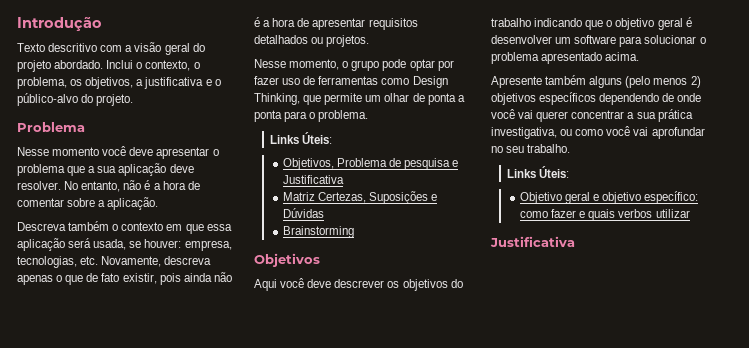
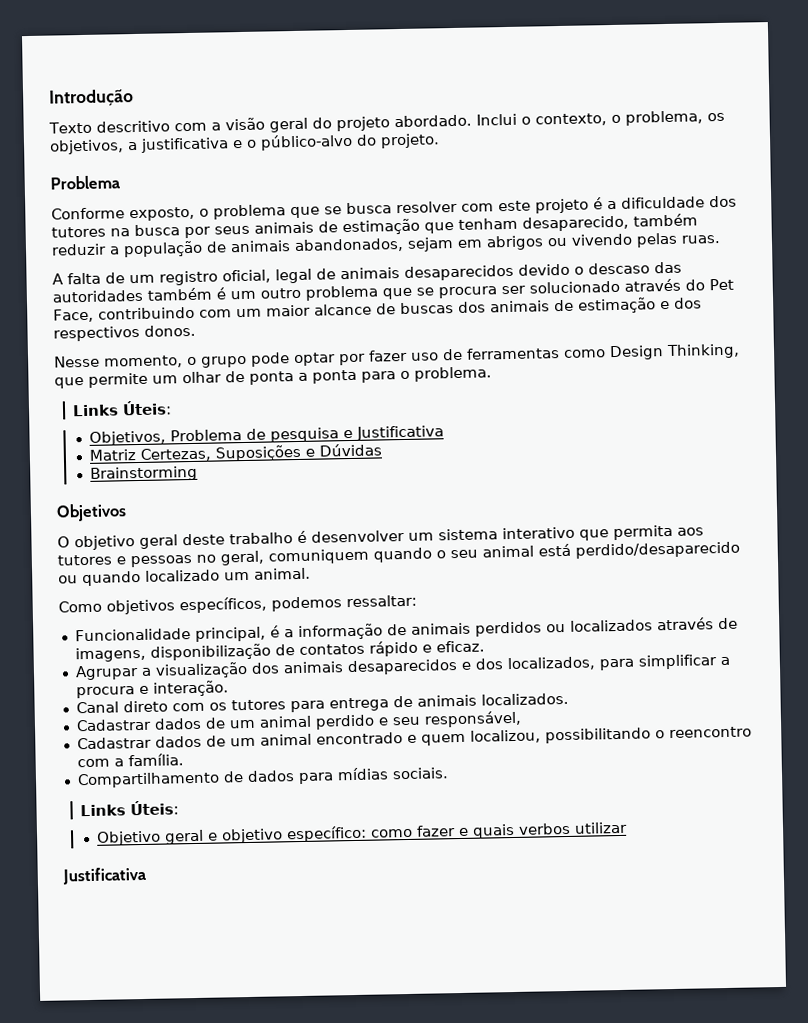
[17,146,219,159] [17,163,194,176] [17,180,200,192] [17,197,159,210] [17,221,232,234] [17,238,232,251] [17,256,212,268] [17,272,232,285] [254,17,418,30] [254,35,370,47] Nesse momento você deve apresentar o problema que a sua aplicação deve resolver. No entanto, não é a hora de comentar sobre a aplicação. // Descreva também o contexto em que essa aplicação será usada, se houver: empresa, tecnologias, etc. Novamente, descreva apenas o que de fato existir, pois ainda não é a hora de apresentar requisitos detalhados ou projetos. -> [51,195,737,222] [51,213,698,239] [51,232,720,258] [52,261,682,286] [52,278,734,303] [53,297,702,323] [53,324,196,342] Conforme exposto, o problema que se busca resolver com este projeto é a dificuldade dos tutores na busca por seus animais de estimação que tenham desaparecido, também reduzir a população de animais abandonados, sejam em abrigos ou vivendo pelas ruas. // A falta de um registro oficial, legal de animais desaparecidos devido o descaso das autoridades também é um outro problema que se procura ser solucionado através do Pet Face, contribuindo com um maior alcance de buscas dos animais de estimação e dos respectivos donos.
[254,278,463,291] [491,17,692,30] [491,35,706,47] [491,52,640,64] [491,75,701,88] [491,92,702,105] [491,109,693,122] [491,126,705,139] [491,144,571,153] Aqui você deve descrever os objetivos do trabalho indicando que o objetivo geral é desenvolver um software para solucionar o problema apresentado acima. // Apresente também alguns (pelo menos 2) objetivos específicos dependendo de onde você vai querer concentrar a sua prática investigativa, ou como você vai aprofundar no seu trabalho. -> [57,524,704,551] [57,541,740,568] [58,567,311,587] [58,594,417,615] [74,617,738,642] [74,640,485,663] [74,654,730,681] [75,680,229,699] [75,692,569,714] [75,710,522,732] [76,726,752,750] [76,753,184,768] [76,767,449,789] O objetivo geral deste trabalho é desenvolver um sistema interativo que permita aos tutores e pessoas no geral, comuniquem quando o seu animal está perdido/desaparecido ou quando localizado um animal. // Como objetivos específicos, podemos ressaltar: // Funcionalidade principal, é a informação de animais perdidos ou localizados através de imagens, disponibilização de contatos rápido e eficaz. // Agrupar a visualização dos animais desaparecidos e dos localizados, para simplificar a procura e interação. // Canal direto com os tutores para entrega de animais localizados. // Cadastrar dados de um animal perdido e seu responsável, // Cadastrar dados de um animal encontrado e quem localizou, possibilitando o reencontro com a família. // Compartilhamento de dados para mídias sociais.

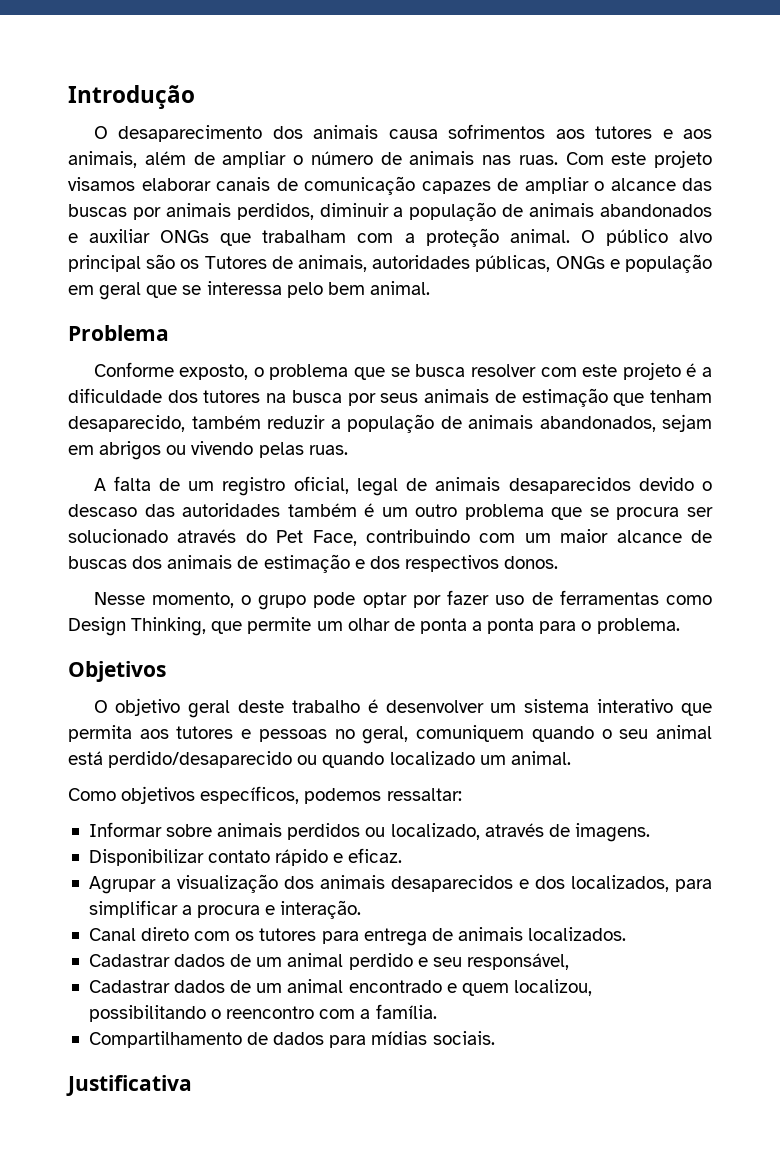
[48,110,725,134] [49,133,440,155] Texto descritivo com a visão geral do projeto abordado. Inclui o contexto, o problema, os objetivos, a justificativa e o público-alvo do projeto. -> [93,124,713,142] [68,150,712,168] [68,176,712,195] [68,202,713,221] [68,228,713,247] [68,254,713,273] [68,281,430,300] O desaparecimento dos animais causa sofrimentos aos tutores e aos animais, além de ampliar o número de animais nas ruas. Com este projeto visamos elaborar canais de comunicação capazes de ampliar o alcance das buscas por animais perdidos, diminuir a população de animais abandonados e auxiliar ONGs que trabalham com a proteção animal. O público alvo principal são os Tutores de animais, autoridades públicas, ONGs e população em geral que se interessa pelo bem animal.
[72,400,173,417] [89,425,445,446] [89,443,383,462] [90,465,199,482] // Links Úteis: // Objetivos, Problema de pesquisa e Justificativa // Matriz Certezas, Suposições e Dúvidas // Brainstorming -> (680, 626) none
[74,623,407,642] Funcionalidade principal, é a informação de -> [88,822,213,837] Informar sobre
[569,619,653,632] localizados -> [390,823,480,840] localizado,
[74,643,365,663] imagens, disponibilização de contatos -> [574,823,650,842] [88,849,271,866] imagens. // Disponibilizar contato
[80,800,180,817] [96,821,629,846] // Links Úteis: // Objetivo geral e objetivo específico: como fazer e quais verbos utilizar -> (495, 1038) none

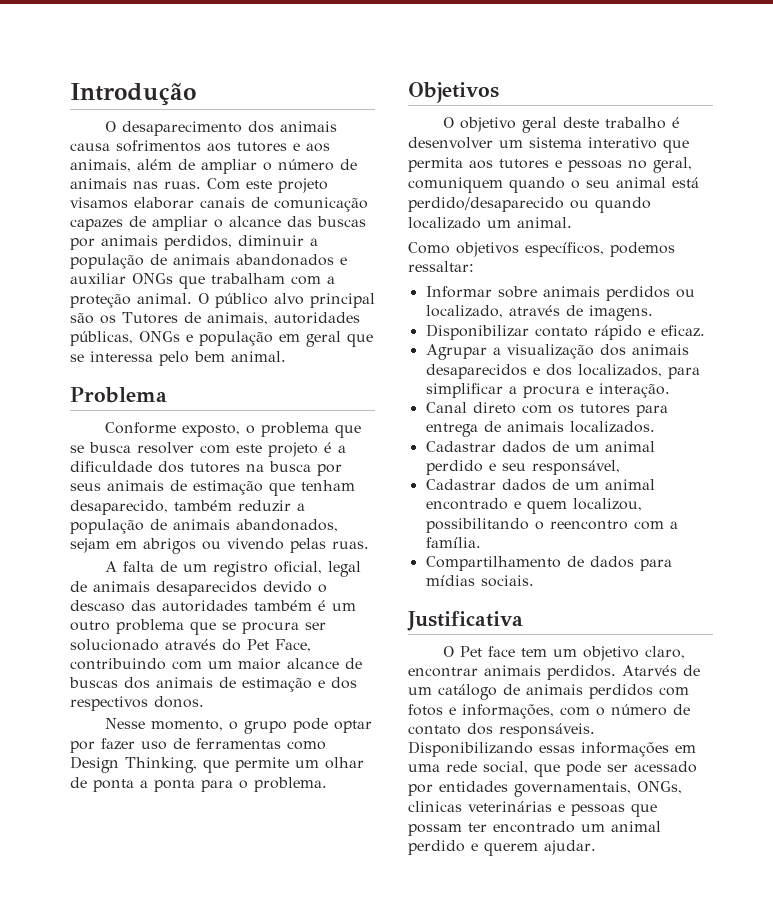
(192, 1085) none -> [443,646,686,661] [408,665,700,680] [408,684,689,700] [408,704,690,719] [408,723,595,738] [408,741,696,757] [408,761,697,777] [408,781,682,797] [408,801,657,817] [408,821,661,836] [408,840,596,856] // O Pet face tem um objetivo claro, encontrar animais perdidos. Atarvés de um catálogo de animais perdidos com fotos e informações, com o número de contato dos responsáveis. Disponibilizando essas informações em uma rede social, que pode ser acessado por entidades governamentais, ONGs, clinicas veterinárias e pessoas que possam ter encontrado um animal perdido e querem ajudar.

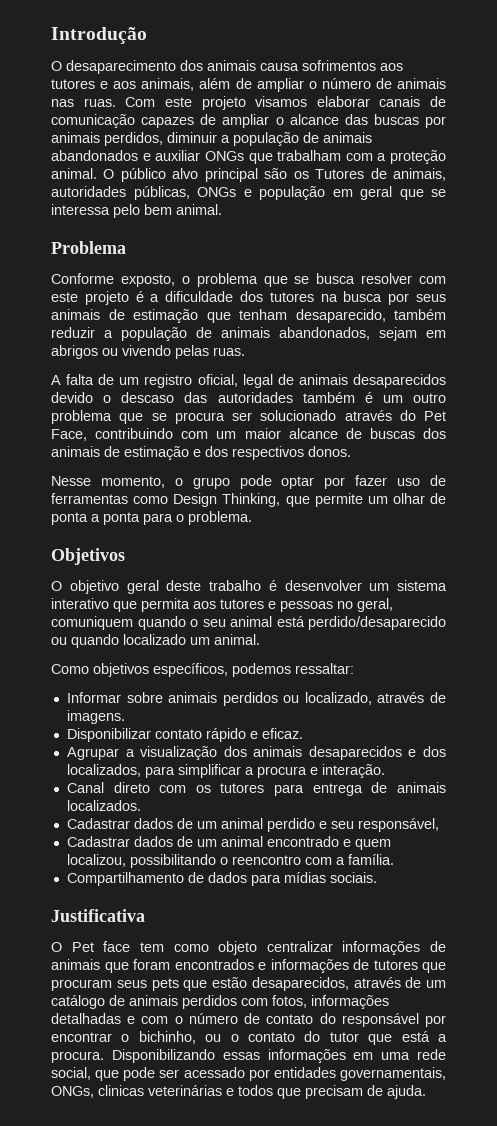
[553,646,686,661] [408,665,677,680] um objetivo claro, encontrar animais perdidos. Atarvés -> [173,941,446,955] [51,959,446,973] [51,977,401,991] como objeto centralizar informações de animais que foram encontrados e informações de tutores que procuram seus pets que estão desaparecidos, através
[408,704,554,719] fotos e informações, -> [272,995,389,1009] [51,1013,136,1024] fotos, informações detalhadas e
[467,723,595,738] dos responsáveis. -> [319,1013,447,1027] [51,1031,447,1045] [51,1051,104,1063] do responsável por encontrar o bichinho, ou o contato do tutor que está a procura.
[571,803,657,817] [408,821,661,836] [408,840,596,856] pessoas que possam ter encontrado um animal perdido e querem ajudar. -> [238,1085,426,1099] todos que precisam de ajuda.

